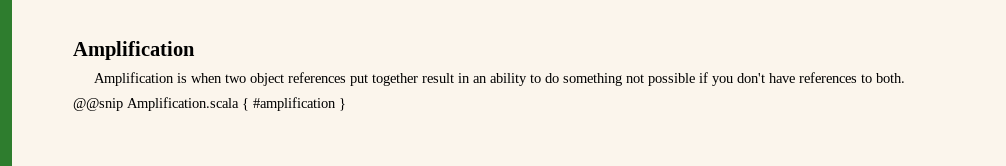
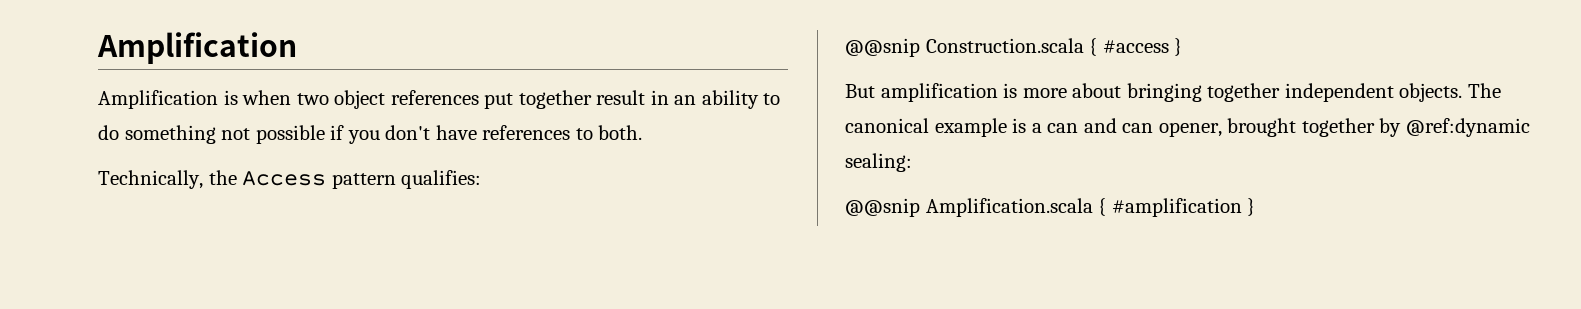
(906, 78) none -> [98,170,482,189] [845,38,1183,57] [845,83,1501,102] [845,118,1530,137] [845,153,912,172] // Technically, the Access pattern qualifies: // @@snip Construction.scala { #access } // But amplification is more about bringing together independent objects. The canonical example is a can and can opener, brought together by @ref:dynamic sealing:

